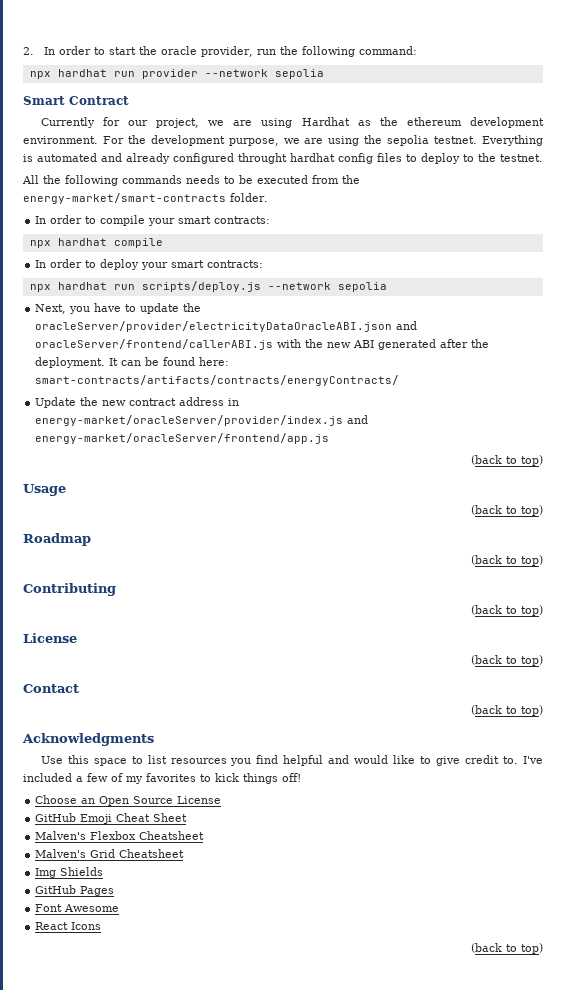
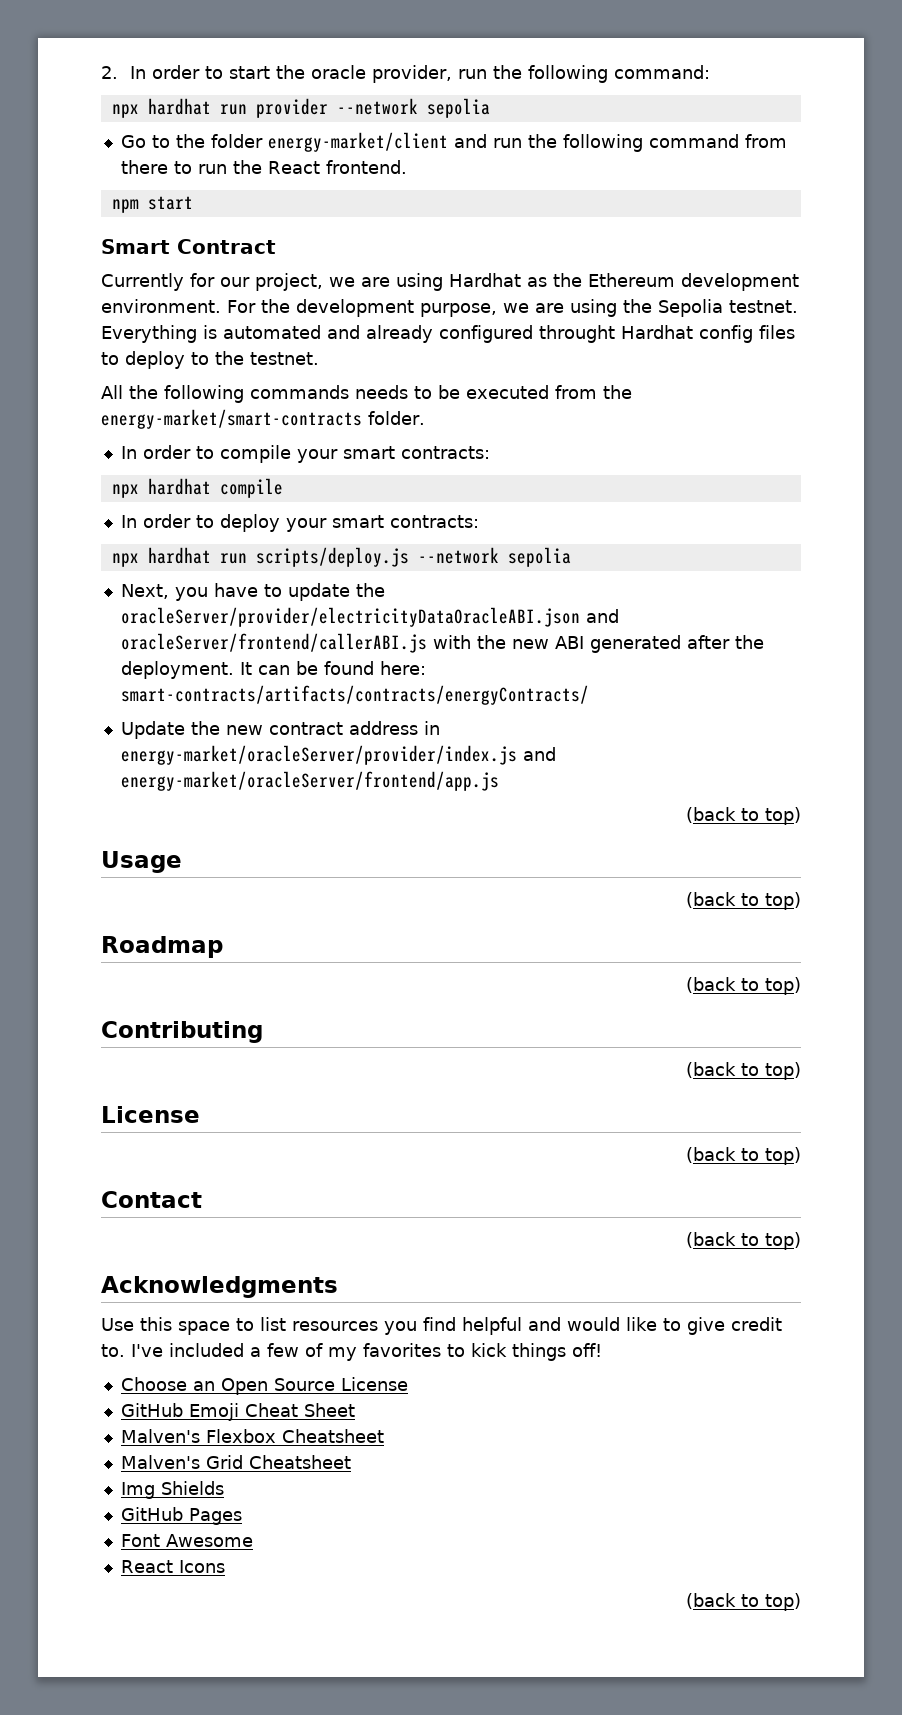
(324, 74) none -> [120,132,787,152] [120,160,407,174] [111,196,193,213] // Go to the folder energy-market/client and run the following command from there to run the React frontend. // npm start
[406,117,462,126] ethereum -> [588,273,675,287] Ethereum
[387,135,430,146] sepolia -> [658,299,723,317] Sepolia
[290,153,335,162] hardhat -> [621,325,693,339] Hardhat

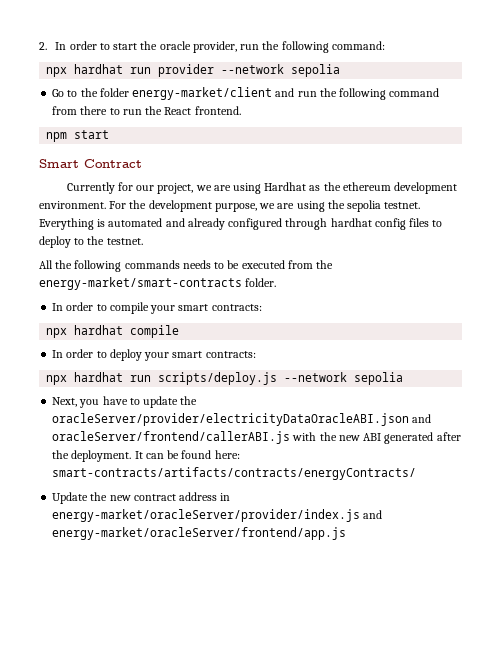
[588,273,675,287] Ethereum -> [342,182,391,191] ethereum
[658,299,723,317] Sepolia -> [347,200,382,212] sepolia
[539,325,693,343] throught Hardhat -> [285,218,372,230] through hardhat
[686,807,801,825] [101,851,182,873] [686,892,801,910] [101,936,223,958] [686,977,801,995] [101,1021,263,1043] [686,1062,801,1080] [101,1106,200,1123] [686,1147,801,1165] [101,1191,202,1208] [686,1232,801,1250] [101,1276,338,1298] [101,1317,782,1335] [101,1343,602,1361] [120,1377,408,1395] [120,1403,355,1421] [120,1429,384,1443] [120,1455,351,1469] [120,1481,224,1499] [120,1507,242,1525] [120,1534,253,1547] [120,1560,225,1573] [686,1593,801,1611] // (back to top) // Usage // (back to top) // Roadmap // (back to top) // Contributing // (back to top) // License // (back to top) // Contact // (back to top) // Acknowledgments // Use this space to list resources you find helpful and would like to give credit to. I've included a few of my favorites to kick things off! // Choose an Open Source License // GitHub Emoji Cheat Sheet // Malven's Flexbox Cheatsheet // Malven's Grid Cheatsheet // Img Shields // GitHub Pages // Font Awesome // React Icons // (back to top) -> (347, 533) none

